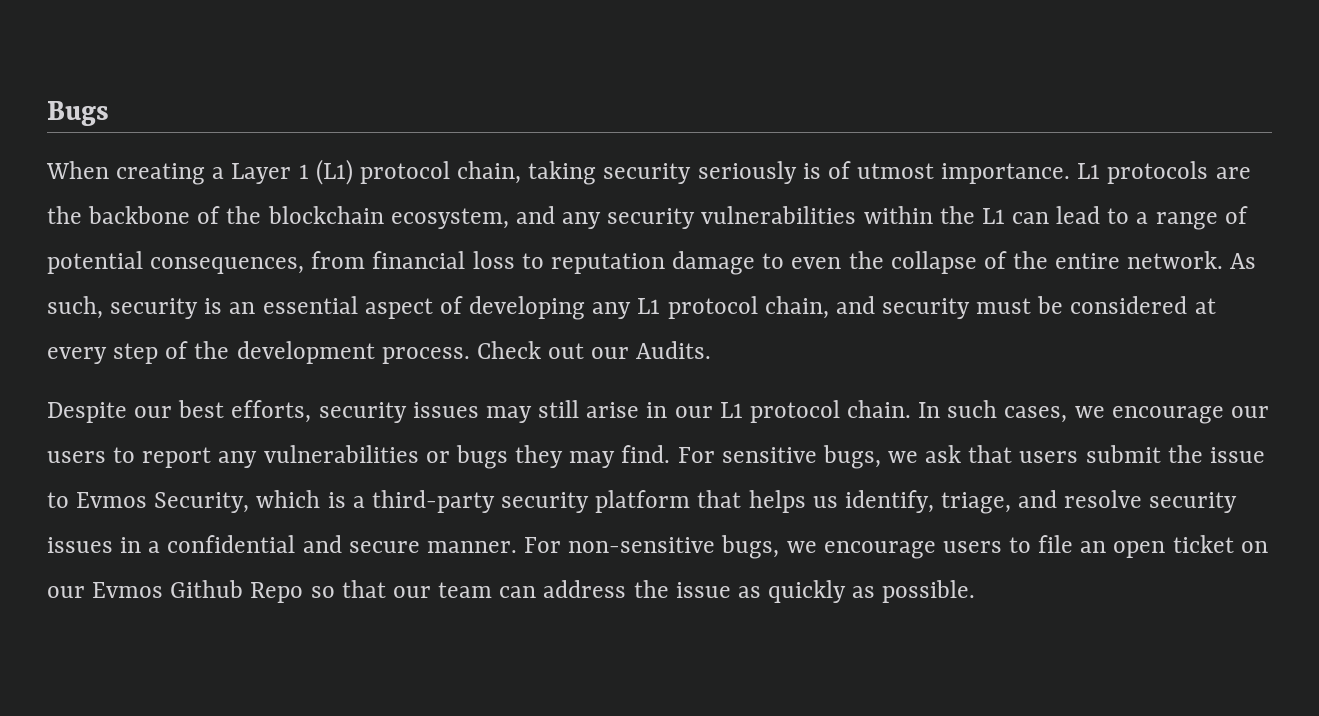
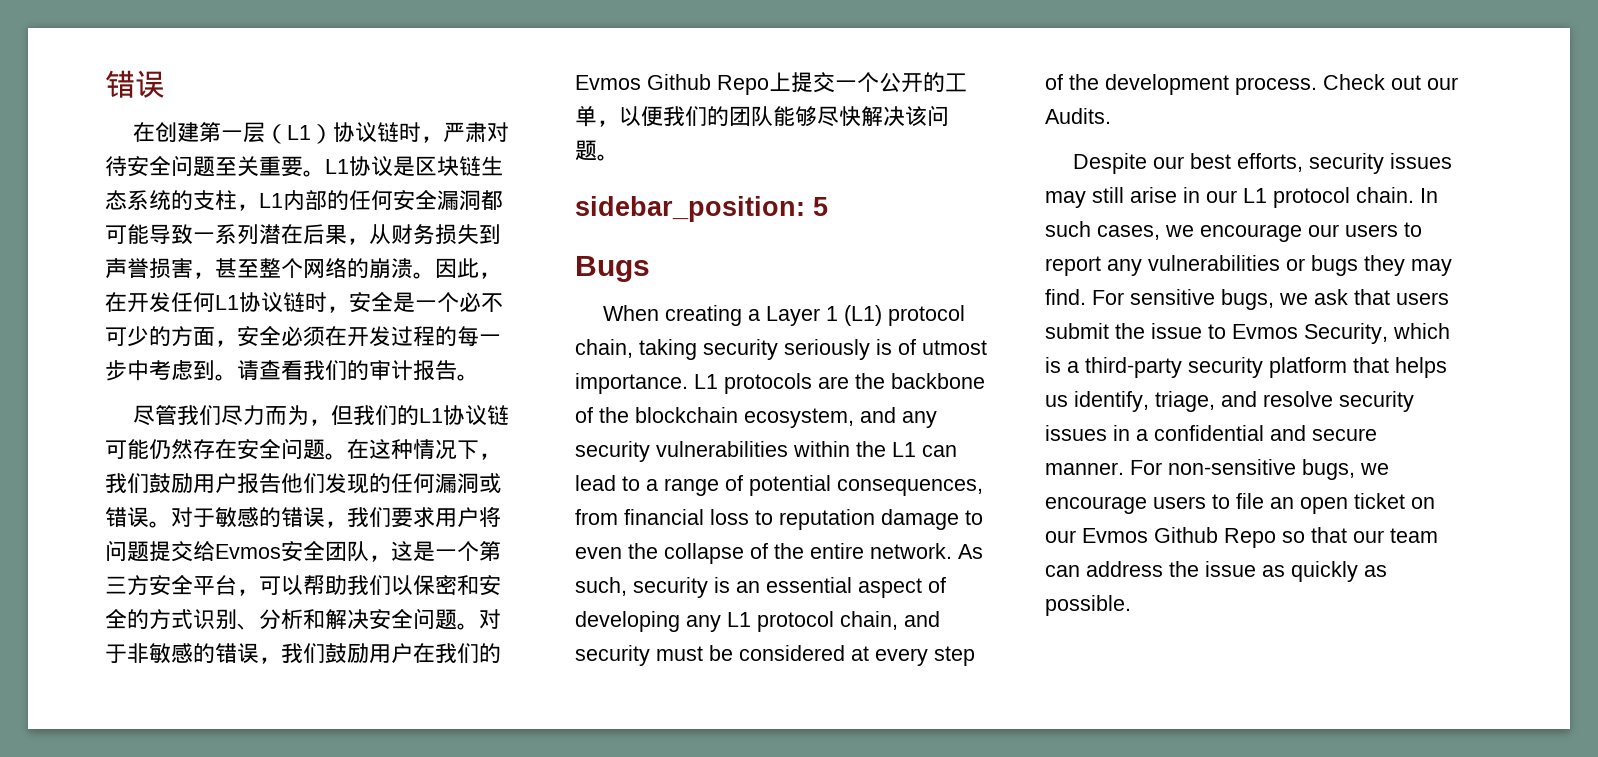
(47, 113) none -> [105,70,165,98] [133,122,510,144] [105,155,503,177] [105,190,503,211] [105,224,501,245] [105,258,501,279] [105,292,503,313] [105,326,501,347] [105,360,479,381] [133,405,510,426] [105,438,501,460] [105,473,501,494] [105,506,501,528] [105,540,501,562] [105,575,501,596] [105,608,501,630] [105,643,501,664] [575,72,967,95] [575,105,949,127] [575,140,619,161] [575,196,828,222] 错误 // 在创建第一层（L1）协议链时，严肃对待安全问题至关重要。L1协议是区块链生态系统的支柱，L1内部的任何安全漏洞都可能导致一系列潜在后果，从财务损失到声誉损害，甚至整个网络的崩溃。因此，在开发任何L1协议链时，安全是一个必不可少的方面，安全必须在开发过程的每一步中考虑到。请查看我们的审计报告。 // 尽管我们尽力而为，但我们的L1协议链可能仍然存在安全问题。在这种情况下，我们鼓励用户报告他们发现的任何漏洞或错误。对于敏感的错误，我们要求用户将问题提交给Evmos安全团队，这是一个第三方安全平台，可以帮助我们以保密和安全的方式识别、分析和解决安全问题。对于非敏感的错误，我们鼓励用户在我们的Evmos Github Repo上提交一个公开的工单，以便我们的团队能够尽快解决该问题。 // sidebar_position: 5 //

